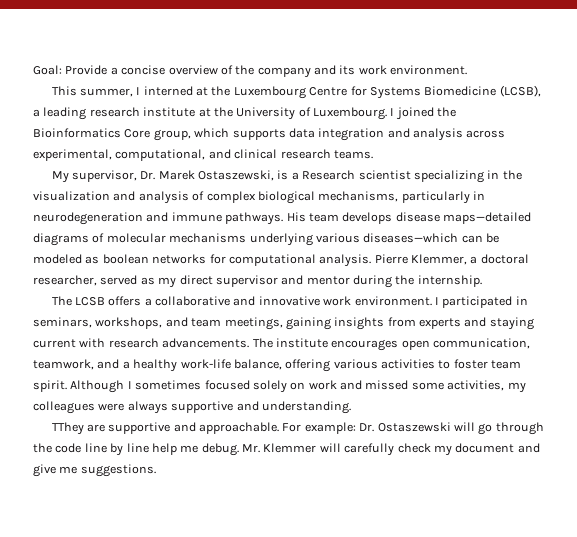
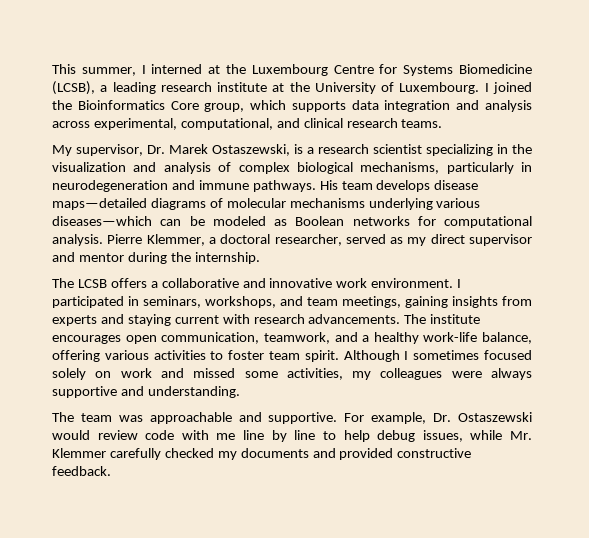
[33,65,468,78] Goal: Provide a concise overview of the company and its work environment. // -> (52, 69) none
[302,170,356,180] Research -> [318,144,369,154] research
[102,254,149,264] boolean -> [295,216,345,226] Boolean
[51,422,544,435] [33,443,540,456] [33,464,156,477] TThey are supportive and approachable. For example: Dr. Ostaszewski will go through the code line by line help me debug. Mr. Klemmer will carefully check my document and give me suggestions. -> [52,412,533,424] [52,430,533,442] [52,448,472,460] [52,466,111,476] The team was approachable and supportive. For example, Dr. Ostaszewski would review code with me line by line to help debug issues, while Mr. Klemmer carefully checked my documents and provided constructive feedback.

